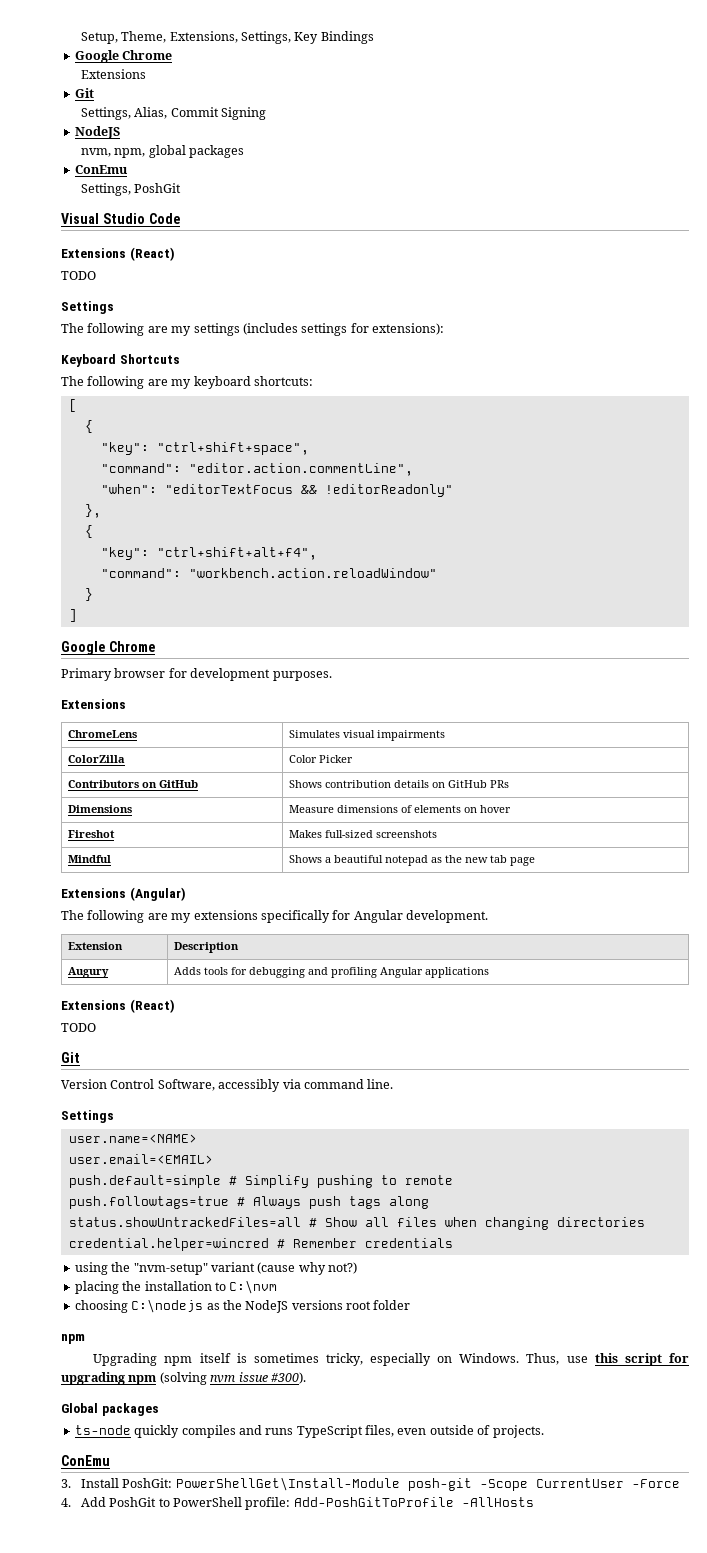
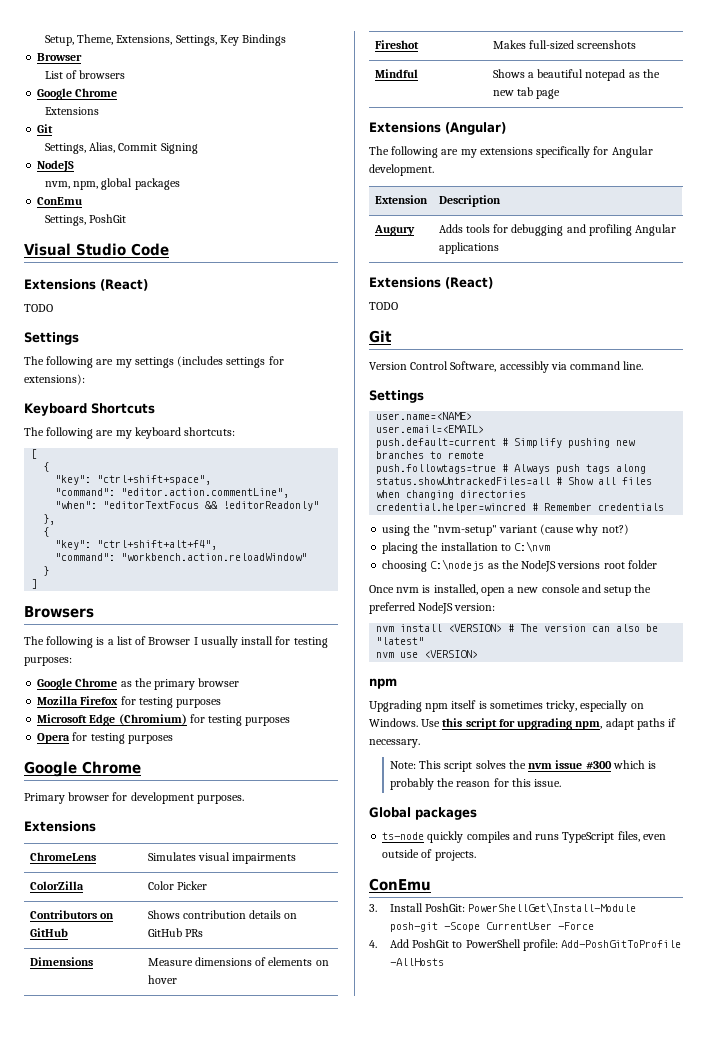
(374, 37) none -> [37,53,83,61] [44,70,126,79] // Browser // List of browsers
(77, 615) none -> [24,606,94,618] [24,636,328,648] [24,657,72,666] [37,678,240,690] [37,696,222,708] [37,714,291,726] [37,732,173,744] // Browsers // The following is a list of Browser I usually install for testing purposes: // Google Chrome as the primary browser // Mozilla Firefox for testing purposes // Microsoft Edge (Chromium) for testing purposes // Opera for testing purposes
[68,1175,221,1188] push.default=simple -> [376,438,497,448] push.default=current
(373, 1181) none -> [616,440,636,446] [376,451,425,459] new branches
(411, 1305) none -> [369,584,652,596] [369,602,496,614] [376,624,659,632] [376,637,425,645] [376,650,479,658] // Once nvm is installed, open a new console and setup the preferred NodeJS version: // nvm install <VERSION> # The version can also be "latest" // nvm use <VERSION>
[526,1353,588,1365] Thus, use -> [421,719,441,727] Use
[128,1372,306,1385] npm (solving nvm issue #300). -> [575,718,677,730] [369,739,420,748] [389,760,657,772] [389,778,562,790] npm, adapt paths if necessary. // Note: This script solves the nvm issue #300 which is probably the reason for this issue.

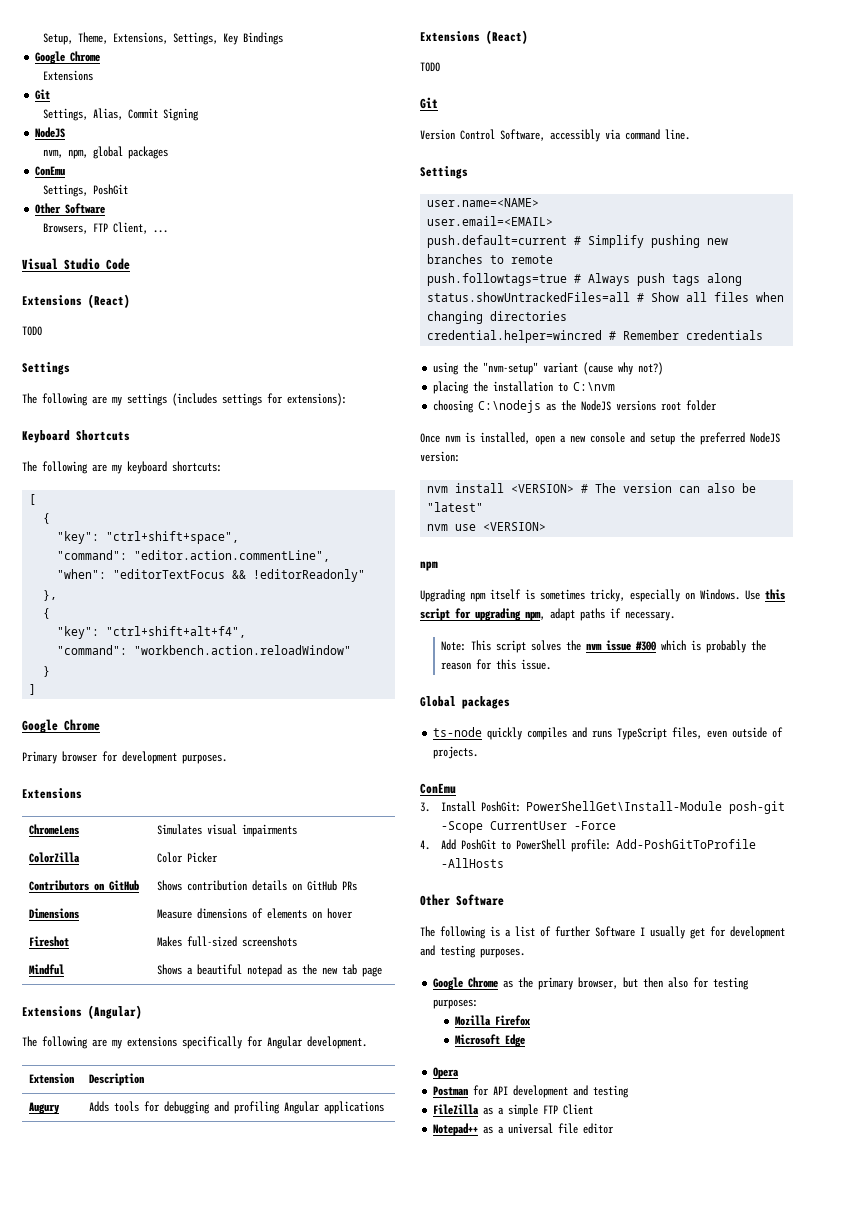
[37,53,83,61] [44,70,126,79] // Browser // List of browsers -> (284, 38) none
(127, 218) none -> [35,203,106,214] [43,222,169,234] // Other Software // Browsers, FTP Client, ...
[24,606,94,618] [24,636,328,648] [24,657,72,666] [37,678,240,690] [37,696,222,708] [37,714,291,726] [37,732,173,744] // Browsers // The following is a list of Browser I usually install for testing purposes: // Google Chrome as the primary browser // Mozilla Firefox for testing purposes // Microsoft Edge (Chromium) for testing purposes // Opera for testing purposes -> (37, 689) none
(444, 962) none -> [420,894,504,906] [420,926,785,939] [420,945,525,958] [433,977,750,990] [433,999,479,1009] [454,1015,530,1026] [454,1034,525,1047] [433,1067,460,1079] [433,1085,630,1098] [433,1104,594,1117] [433,1123,615,1136] // Other Software // The following is a list of further Software I usually get for development and testing purposes. // Google Chrome as the primary browser, but then also for testing purposes: // Mozilla Firefox // Microsoft Edge // Opera // Postman for API development and testing // FileZilla as a simple FTP Client // Notepad++ as a universal file editor

